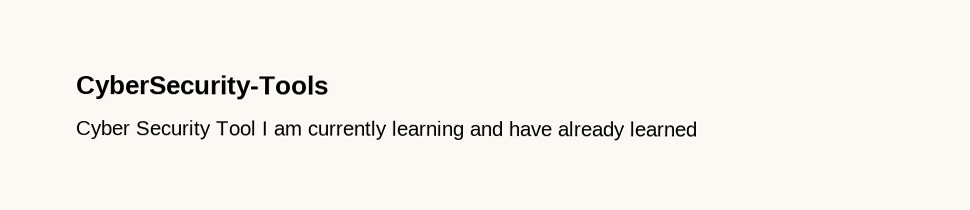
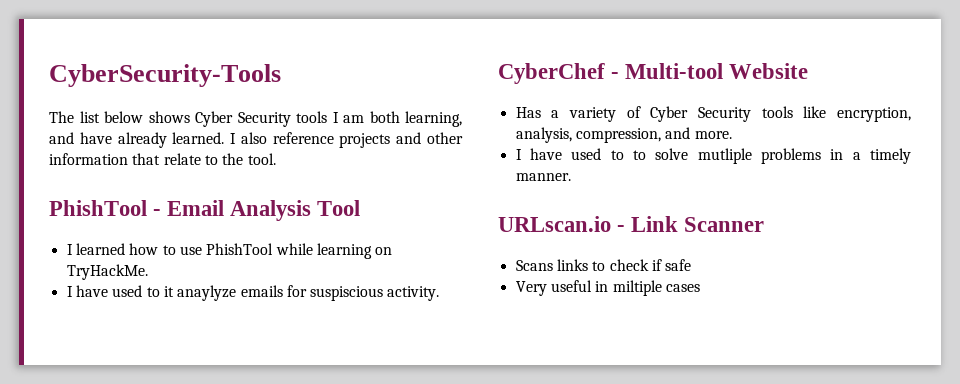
[75,120,256,140] Cyber Security Tool -> [49,111,327,127] The list below shows Cyber Security tools
[307,120,464,140] currently learning -> [369,111,462,127] both learning,
[629,121,697,137] learned -> [172,132,463,148] [49,153,276,165] [49,200,361,221] [66,243,393,259] [66,264,148,280] [66,285,440,301] [498,63,809,84] [515,106,911,122] [515,127,732,143] [515,148,911,164] [515,173,571,181] [498,216,765,232] [515,259,692,271] [515,280,700,296] learned. I also reference projects and other information that relate to the tool. // PhishTool - Email Analysis Tool // I learned how to use PhishTool while learning on TryHackMe. // I have used to it anaylyze emails for suspiscious activity. // CyberChef - Multi-tool Website // Has a variety of Cyber Security tools like encryption, analysis, compression, and more. // I have used to to solve mutliple problems in a timely manner. // URLscan.io - Link Scanner // Scans links to check if safe // Very useful in miltiple cases

